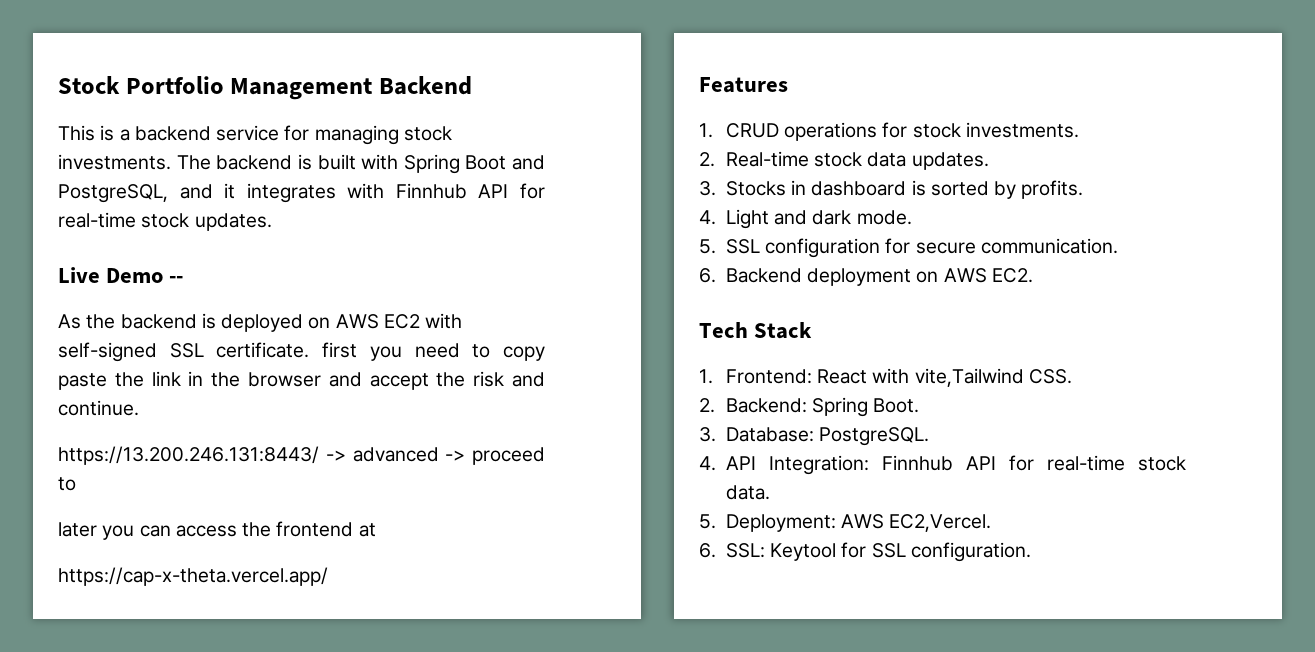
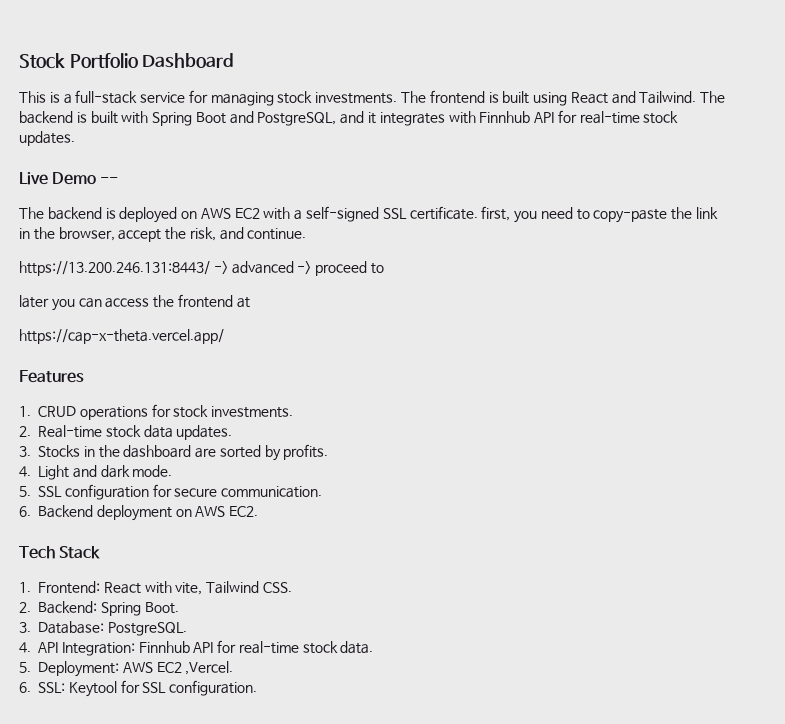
[230,76,472,100] Management Backend -> [142,53,235,68] Dashboard
[134,126,211,141] backend -> [75,90,138,104] full-stack
(211, 162) none -> [429,90,726,106] frontend is built using React and Tailwind. The
[58,314,116,329] As the -> [19,207,44,219] The
(463, 321) none -> [294,210,303,220] a
[322,342,358,358] first -> [481,206,511,221] first,
[503,346,545,361] [58,373,107,390] copy paste -> [593,209,668,223] copy-paste
[248,372,362,387] browser and -> [58,227,115,241] browser,
[473,371,505,387] risk -> [189,227,216,241] risk,
[811,180,926,196] dashboard is -> [98,445,217,458] the dashboard are
[914,368,1024,387] vite,Tailwind -> [175,581,260,595] vite, Tailwind
[889,514,992,532] EC2,Vercel. -> [156,661,234,675] EC2 ,Vercel.

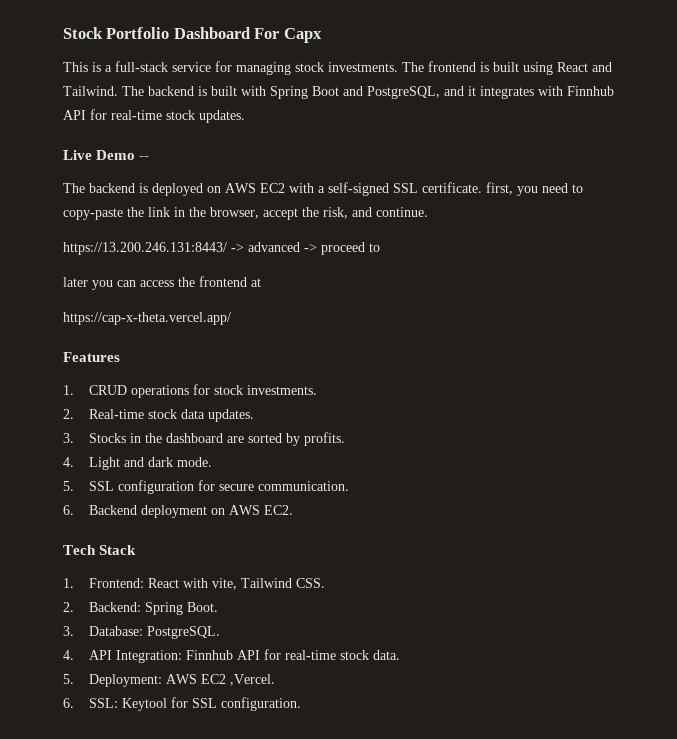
(235, 60) none -> [254,28,322,43] For Capx

